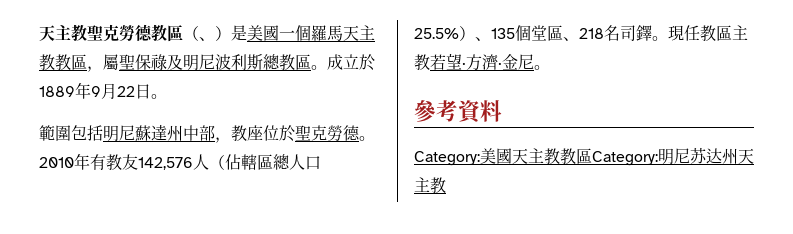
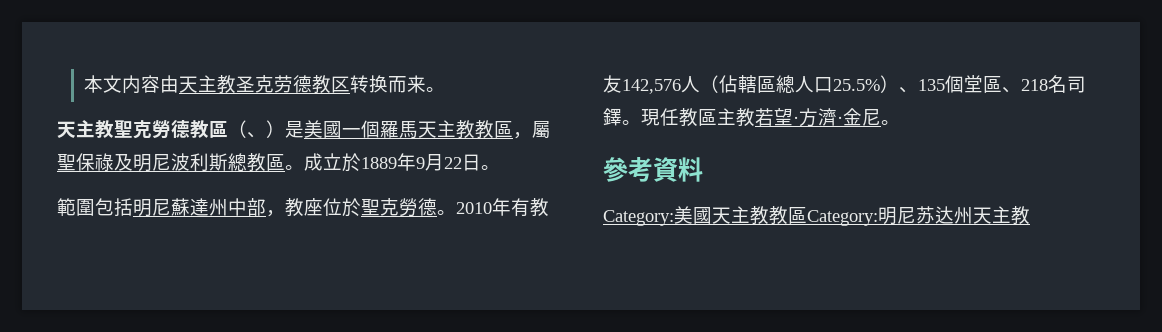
(39, 33) none -> [83,75,445,94] 本文内容由天主教圣克劳德教区转换而来。 //

